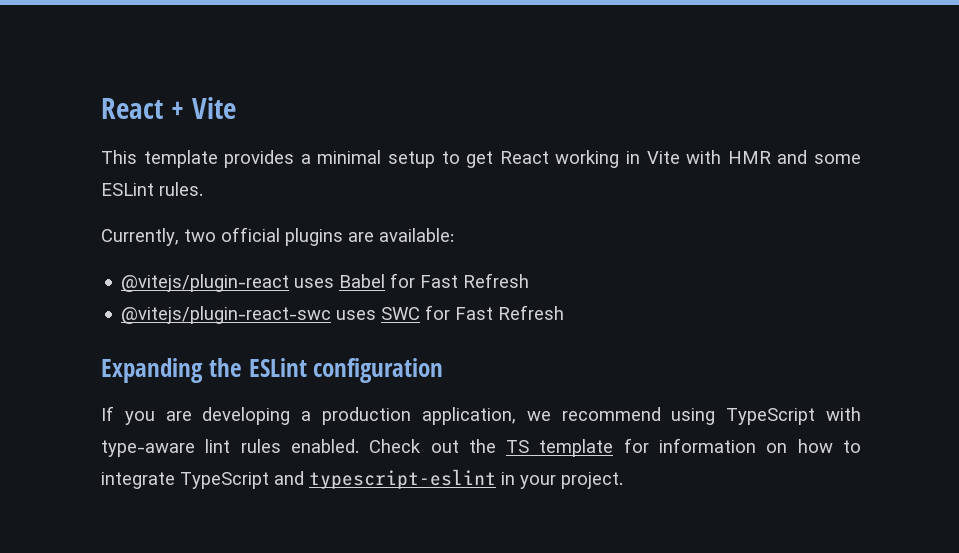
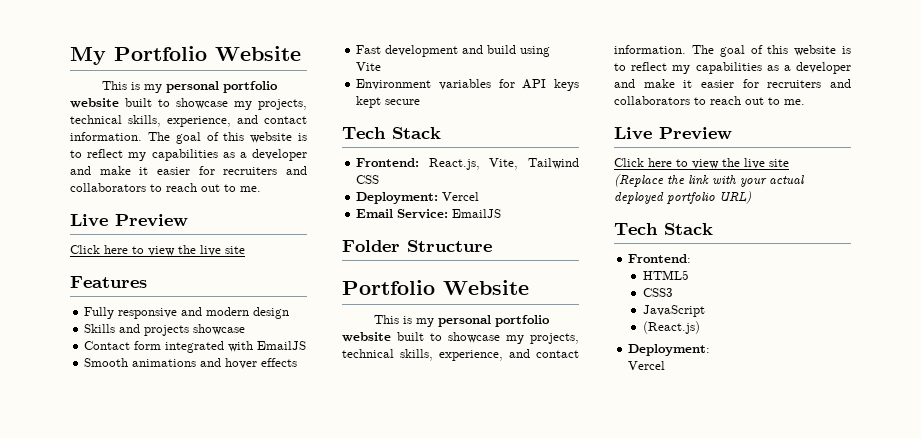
[101,97,236,119] [101,150,862,168] [101,182,203,196] [101,227,454,246] [121,273,530,292] [121,305,565,324] [101,358,444,383] [101,406,862,425] [101,438,861,457] [101,469,623,489] React + Vite // This template provides a minimal setup to get React working in Vite with HMR and some ESLint rules. // Currently, two official plugins are available: // @vitejs/plugin-react uses Babel for Fast Refresh // @vitejs/plugin-react-swc uses SWC for Fast Refresh // Expanding the ESLint configuration // If you are developing a production application, we recommend using TypeScript with type-aware lint rules enabled. Check out the TS template for information on how to integrate TypeScript and typescript-eslint in your project. -> [70,46,301,65] [101,81,278,93] [70,98,307,110] [70,115,307,127] [70,132,307,144] [70,149,307,161] [70,166,307,175] [70,183,261,192] [70,214,188,227] [70,245,245,256] [70,276,147,288] [84,307,290,319] [84,324,246,336] [84,341,307,353] [84,358,298,369] [356,45,551,57] [356,62,382,71] [356,79,579,91] [356,96,421,108] [342,127,441,139] [356,158,579,170] [356,175,380,184] [356,192,480,204] [356,209,502,219] [342,240,492,252] [342,280,529,295] [373,315,550,327] [342,332,579,344] [342,349,579,361] [614,45,851,57] [614,62,851,74] [614,79,851,88] [614,96,805,105] [614,127,732,140] [614,158,789,169] [614,174,804,187] [614,191,751,204] [614,223,713,235] [628,254,692,263] [642,270,689,280] [642,288,673,297] [642,305,705,317] [642,321,700,334] [628,344,711,356] [628,361,666,370] My Portfolio Website // This is my personal portfolio website built to showcase my projects, technical skills, experience, and contact information. The goal of this website is to reflect my capabilities as a developer and make it easier for recruiters and collaborators to reach out to me. // Live Preview // Click here to view the live site // Features // Fully responsive and modern design // Skills and projects showcase // Contact form integrated with EmailJS // Smooth animations and hover effects // Fast development and build using Vite // Environment variables for API keys kept secure // Tech Stack // Frontend: React.js, Vite, Tailwind CSS // Deployment: Vercel // Email Service: EmailJS // Folder Structure // Portfolio Website // This is my personal portfolio website built to showcase my projects, technical skills, experience, and contact information. The goal of this website is to reflect my capabilities as a developer and make it easier for recruiters and collaborators to reach out to me. // Live Preview // Click here to view the live site // (Replace the link with your actual deployed portfolio URL) // Tech Stack // Frontend: // HTML5 // CSS3 // JavaScript // (React.js) // Deployment: // Vercel

